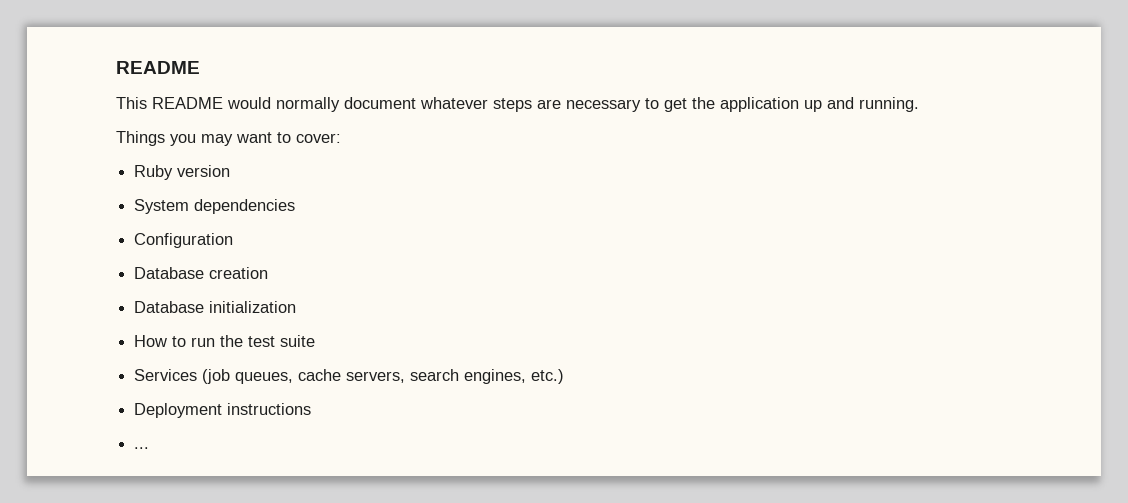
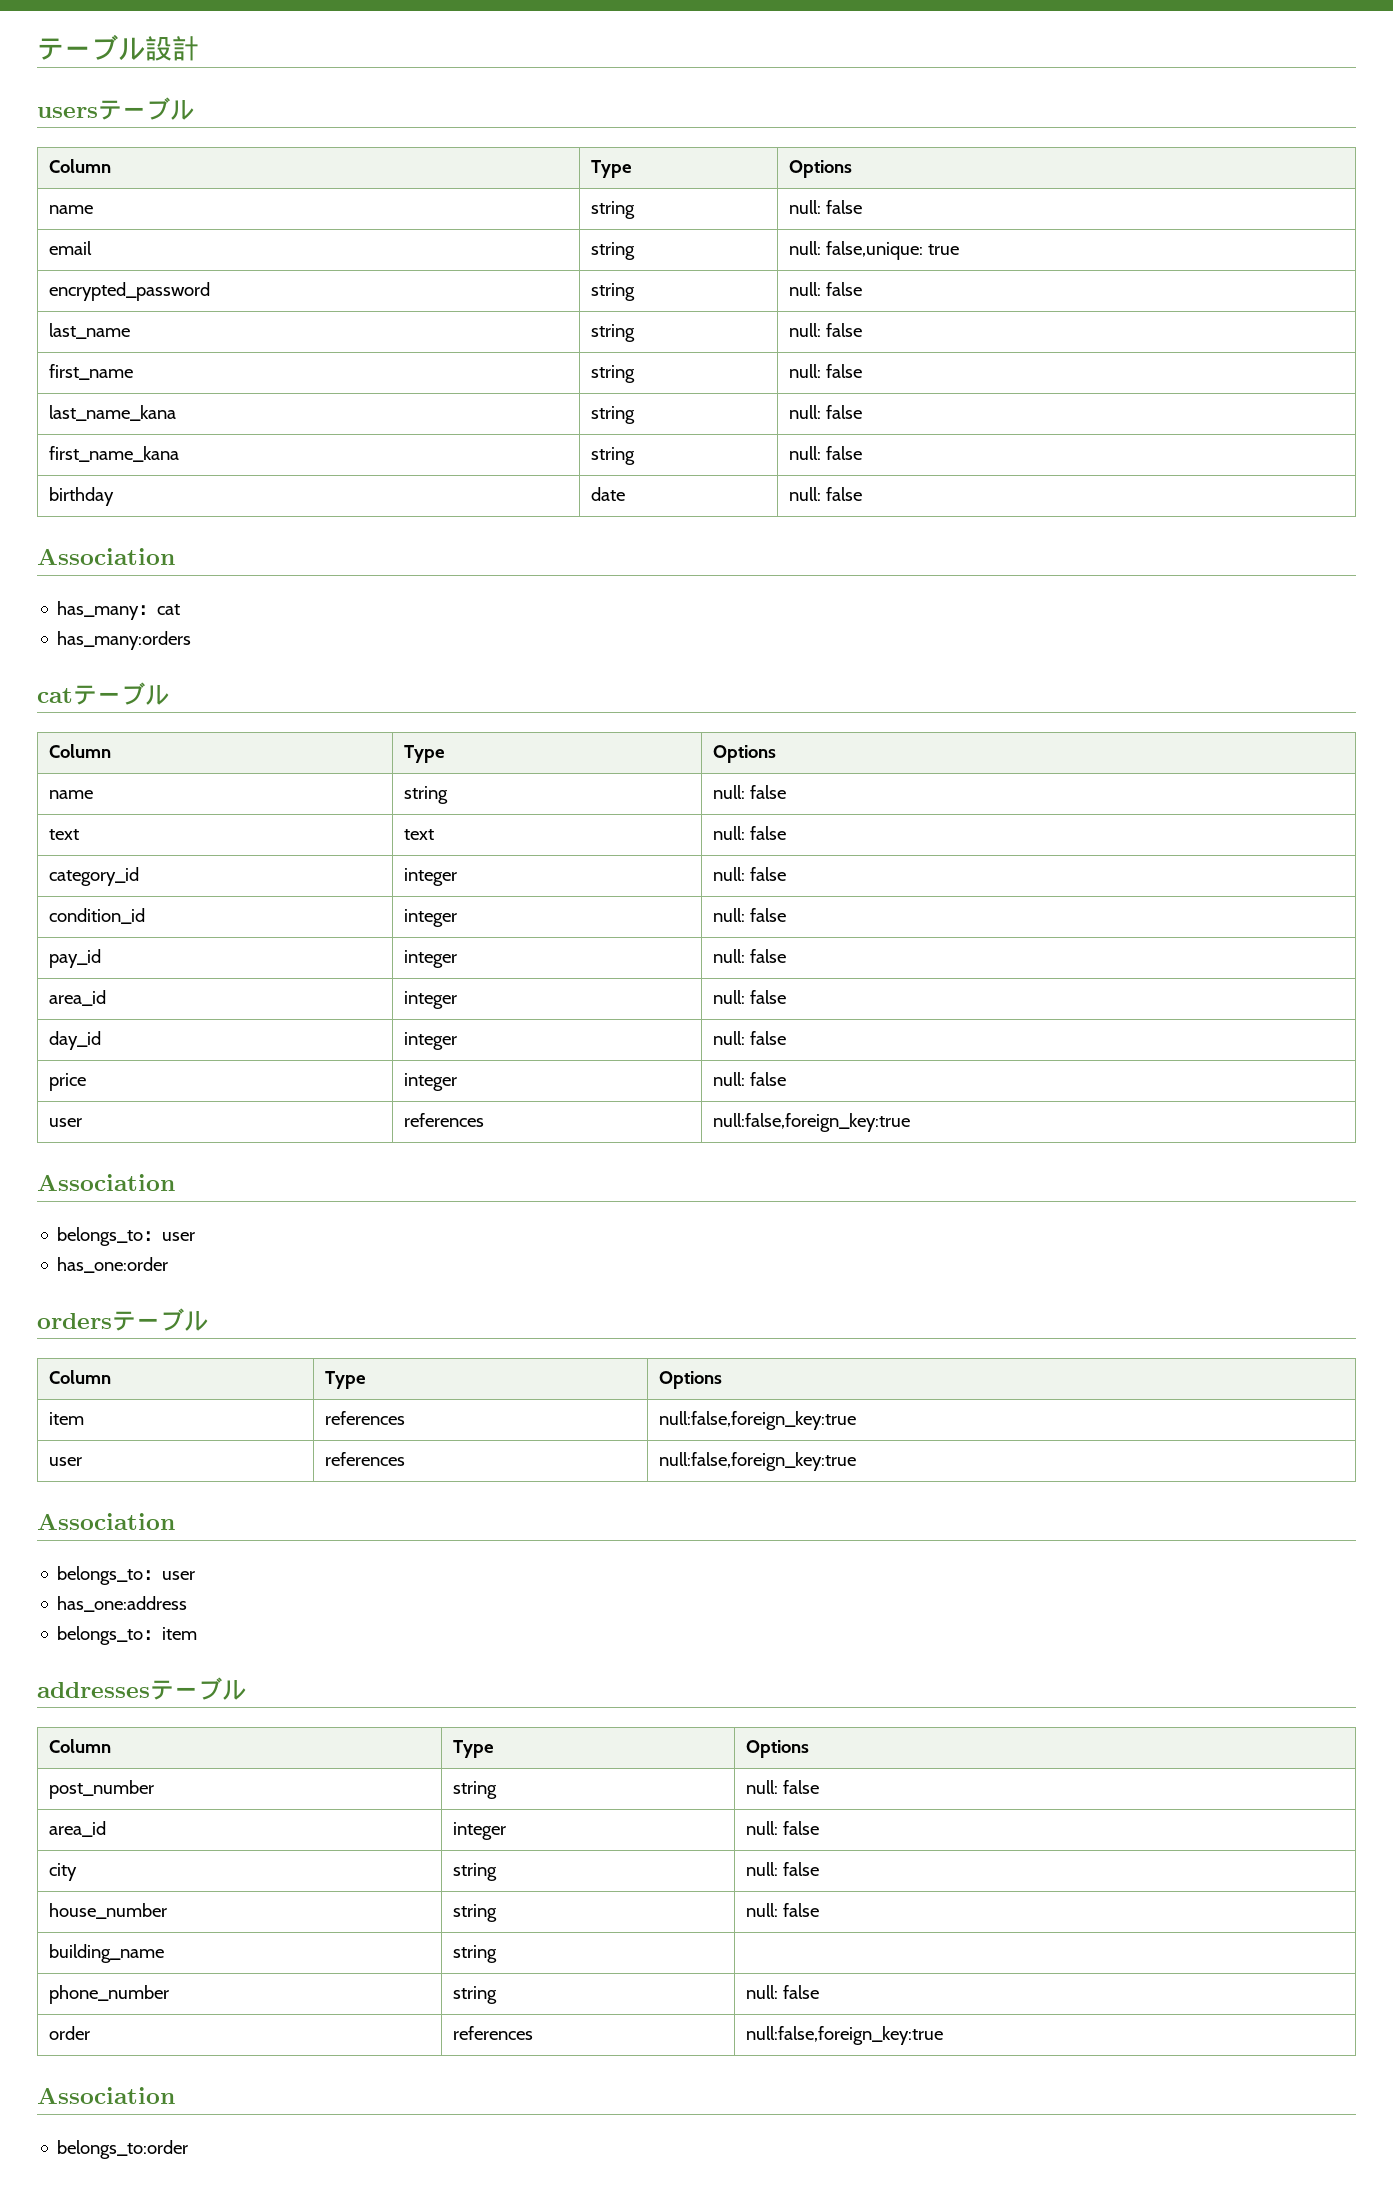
[116,61,200,74] [116,97,919,112] [116,131,341,146] [134,165,231,180] [134,199,296,214] [134,233,234,248] [134,267,269,279] [134,301,297,313] [134,335,316,347] [134,369,565,384] [134,403,312,418] [134,447,150,449] README // This README would normally document whatever steps are necessary to get the application up and running. // Things you may want to cover: // Ruby version // System dependencies // Configuration // Database creation // Database initialization // How to run the test suite // Services (job queues, cache servers, search engines, etc.) // Deployment instructions // ... -> [37,34,199,61] [37,97,194,120] [48,159,111,173] [590,160,632,178] [788,160,852,178] [48,205,93,214] [590,201,635,219] [788,200,862,214] [48,241,92,255] [590,242,635,260] [788,241,959,260] [48,282,210,301] [590,283,635,301] [788,282,862,296] [48,323,130,339] [590,324,635,342] [788,323,862,337] [48,364,133,380] [590,365,635,383] [788,364,862,378] [48,405,176,421] [590,406,635,424] [788,405,862,419] [48,446,179,462] [590,447,635,465] [788,446,862,460] [48,487,114,506] [590,487,625,501] [788,487,862,501] [37,548,175,565] [57,601,181,620] [57,631,192,650] [37,682,169,705] [48,744,111,758] [403,745,445,763] [712,745,776,763] [48,790,93,799] [403,786,448,804] [712,785,786,799] [48,829,79,840] [403,829,434,840] [712,826,786,840] [48,867,139,886] [403,868,457,886] [712,867,786,881] [48,908,145,924] [403,909,457,927] [712,908,786,922] [48,949,101,968] [403,950,457,968] [712,949,786,963] [48,990,106,1006] [403,991,457,1009] [712,990,786,1004] [48,1031,101,1050] [403,1032,457,1050] [712,1031,786,1045] [48,1073,86,1091] [403,1073,457,1091] [712,1072,786,1086] [48,1118,82,1127] [403,1113,484,1127] [712,1113,910,1132] [37,1174,175,1191] [57,1227,196,1246] [57,1257,169,1273] [37,1308,208,1331] [48,1370,111,1384] [324,1371,366,1389] [658,1371,722,1389] [48,1412,84,1425] [324,1411,405,1425] [658,1411,856,1430] [48,1457,82,1466] [324,1452,405,1466] [658,1452,856,1471] [37,1513,175,1530] [57,1566,196,1585] [57,1596,188,1612] [57,1626,198,1645] [37,1677,246,1700] [48,1739,111,1753] [452,1740,494,1758] [745,1740,809,1758] [48,1780,154,1799] [452,1781,497,1799] [745,1780,819,1794] [48,1821,106,1837] [452,1822,506,1840] [745,1821,819,1835] [48,1863,77,1881] [452,1863,497,1881] [745,1862,819,1876] [48,1903,167,1919] [452,1904,497,1922] [745,1903,819,1917] [48,1944,164,1963] [452,1945,497,1963] [48,1985,169,2004] [452,1986,497,2004] [745,1985,819,1999] [48,2026,90,2040] [452,2026,533,2040] [745,2026,943,2045] [37,2087,175,2104] [57,2140,189,2159] テーブル設計 // usersテーブル // Column | Type | Options // name | string | null: false // email | string | null: false,unique: true // encrypted_password | string | null: false // last_name | string | null: false // first_name | string | null: false // last_name_kana | string | null: false // first_name_kana | string | null: false // birthday | date | null: false // Association // has_many：cat // has_many:orders // catテーブル // Column | Type | Options // name | string | null: false // text | text | null: false // category_id | integer | null: false // condition_id | integer | null: false // pay_id | integer | null: false // area_id | integer | null: false // day_id | integer | null: false // price | integer | null: false // user | references | null:false,foreign_key:true // Association // belongs_to：user // has_one:order // ordersテーブル // Column | Type | Options // item | references | null:false,foreign_key:true // user | references | null:false,foreign_key:true // Association // belongs_to：user // has_one:address // belongs_to：item // addressesテーブル // Column | Type | Options // post_number | string | null: false // area_id | integer | null: false // city | string | null: false // house_number | string | null: false // building_name | string | // phone_number | string | null: false // order | references | null:false,foreign_key:true // Association // belongs_to:order

